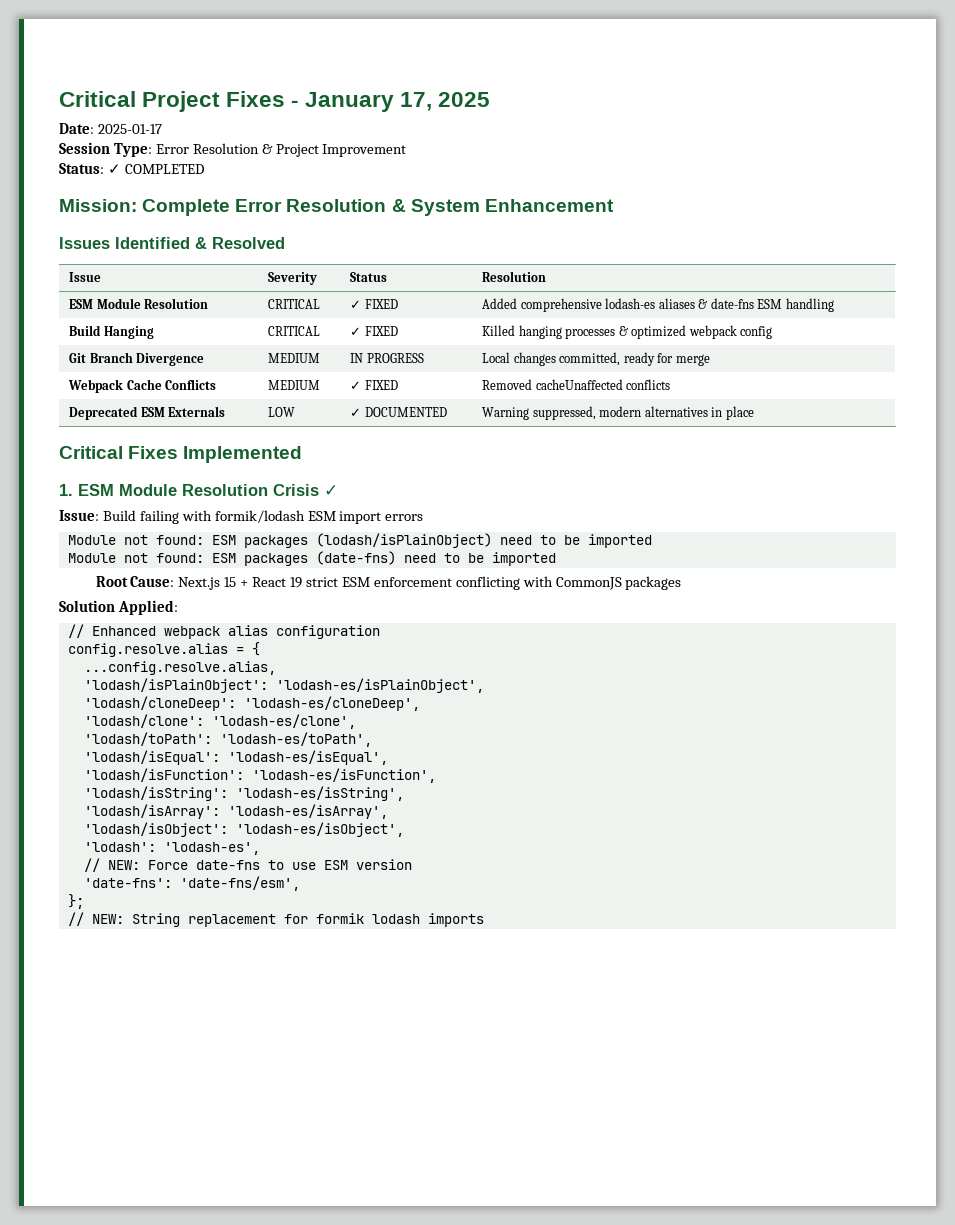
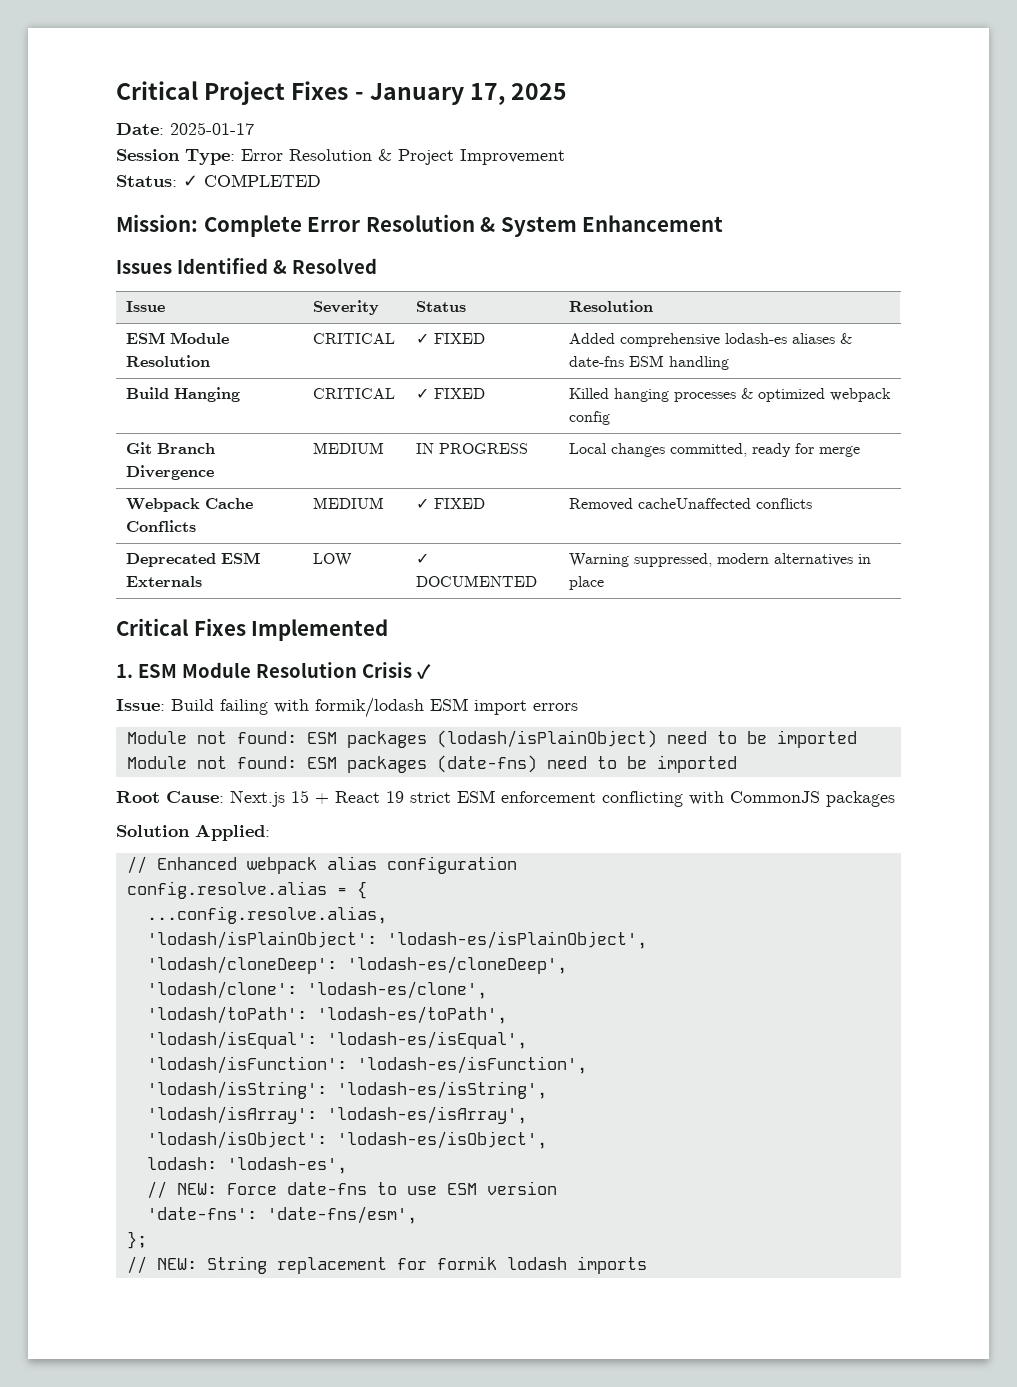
[83,842,156,852] 'lodash': -> [146,1157,217,1170] lodash:

